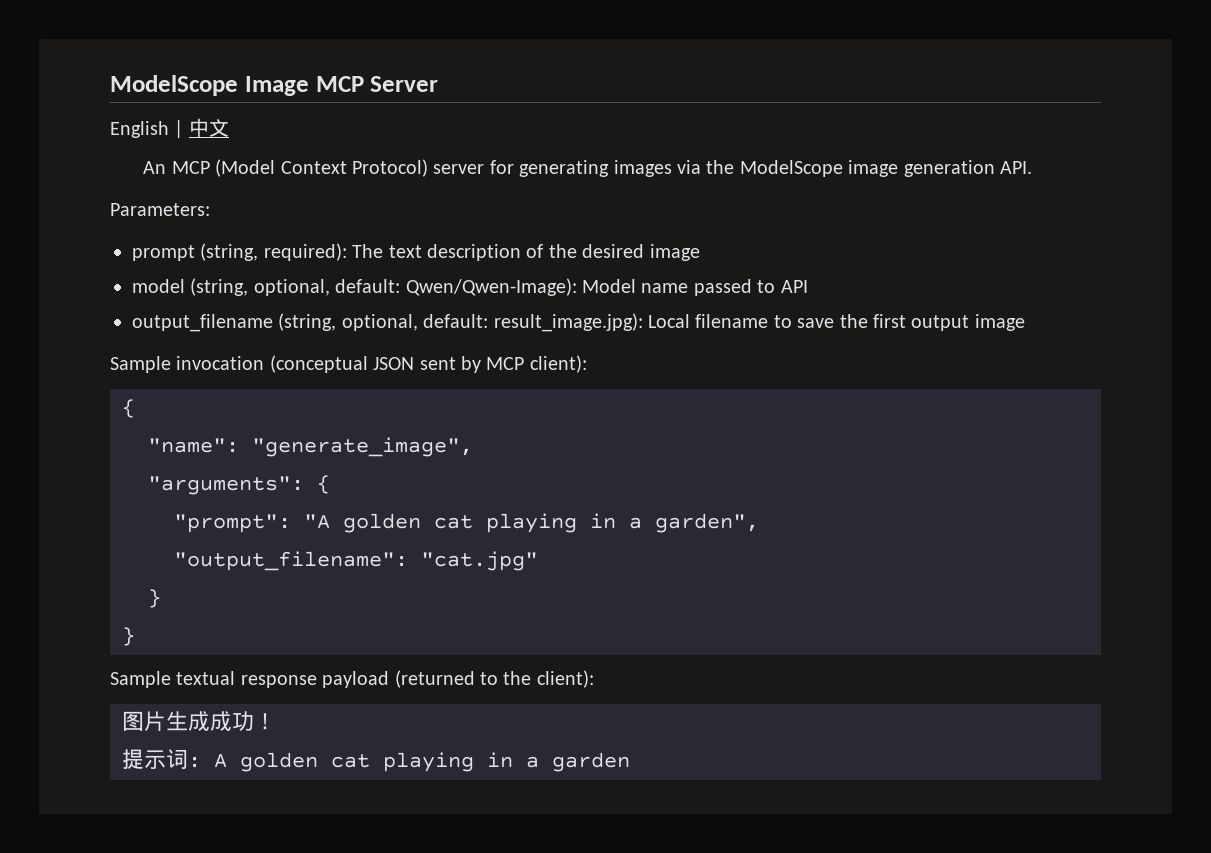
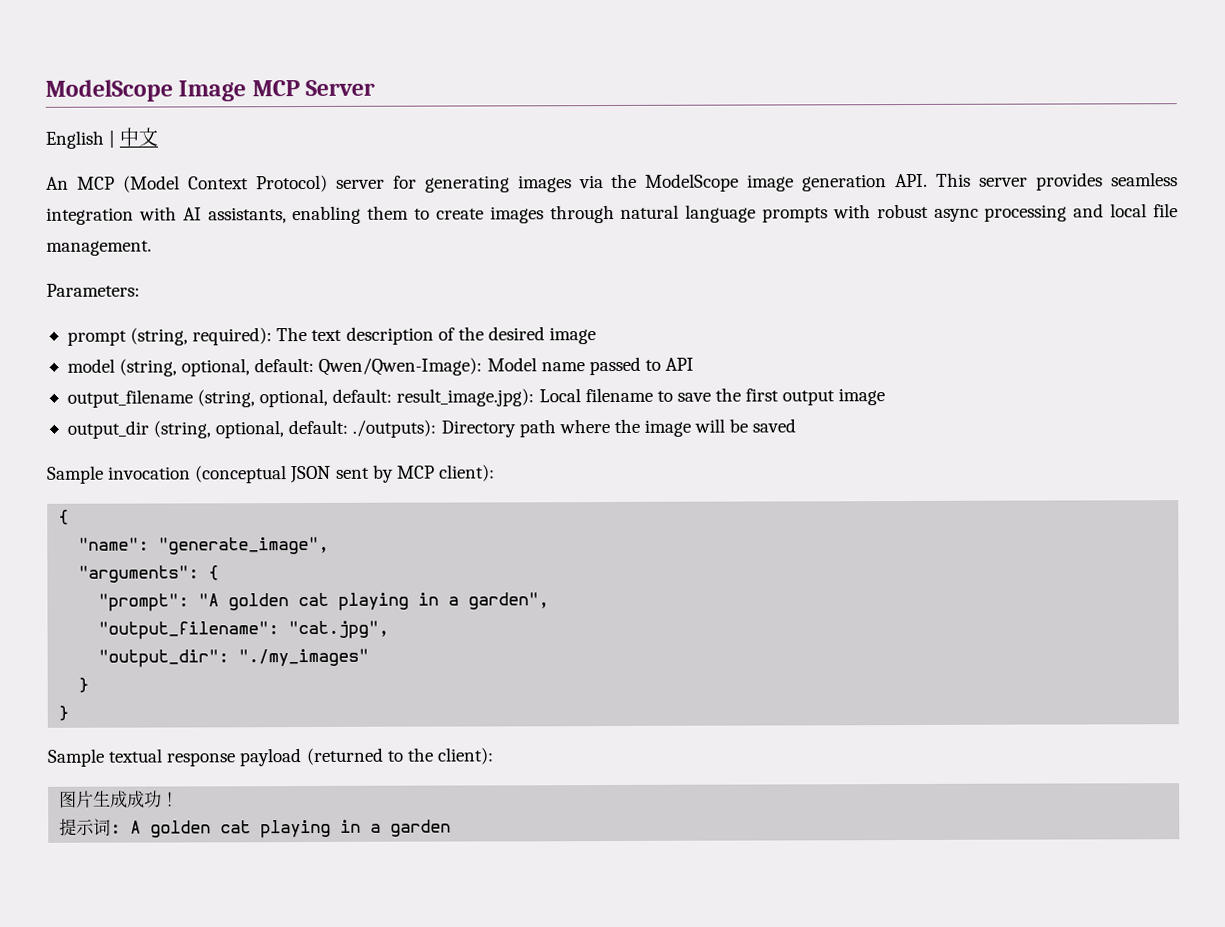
(1032, 167) none -> [936,172,1178,191] [46,203,1179,225] [46,240,152,256] This server provides seamless integration with AI assistants, enabling them to create images through natural language prompts with robust async processing and local file management.
(1025, 322) none -> [66,418,797,439] // output_dir (string, optional, default: ./outputs): Directory path where the image will be saved
[421,551,538,571] "cat.jpg" -> [288,620,390,640] [98,648,370,668] "cat.jpg", // "output_dir": "./my_images"

